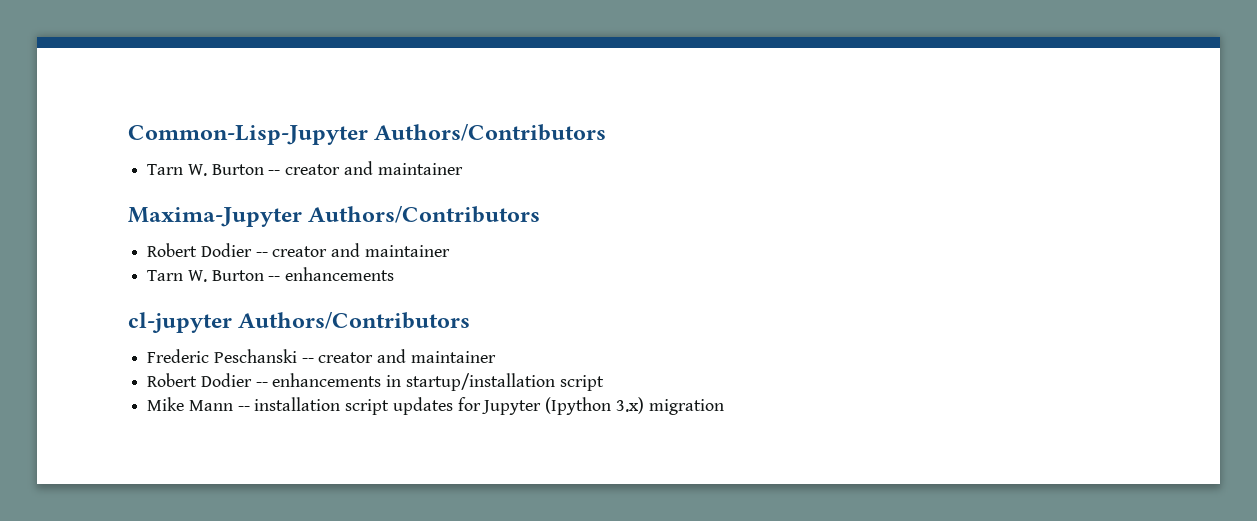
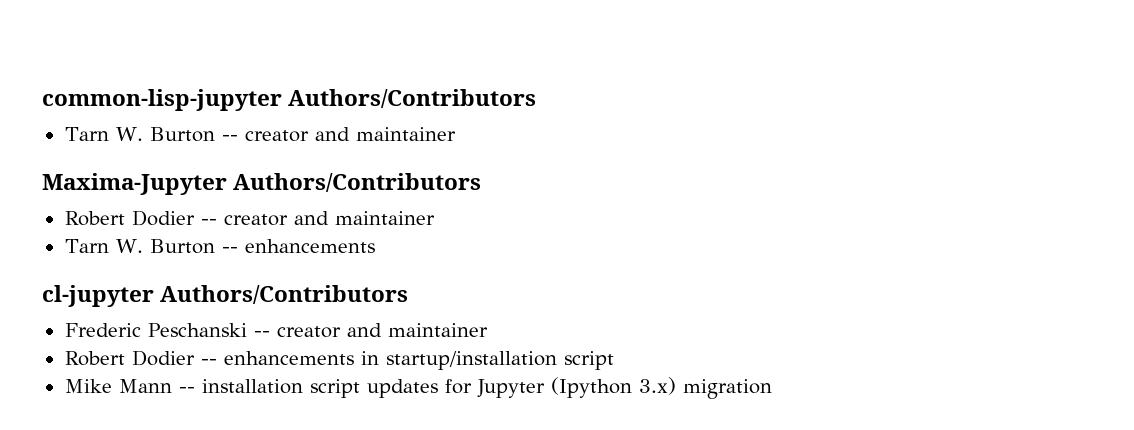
[128,125,368,145] Common-Lisp-Jupyter -> [42,89,282,111] common-lisp-jupyter

